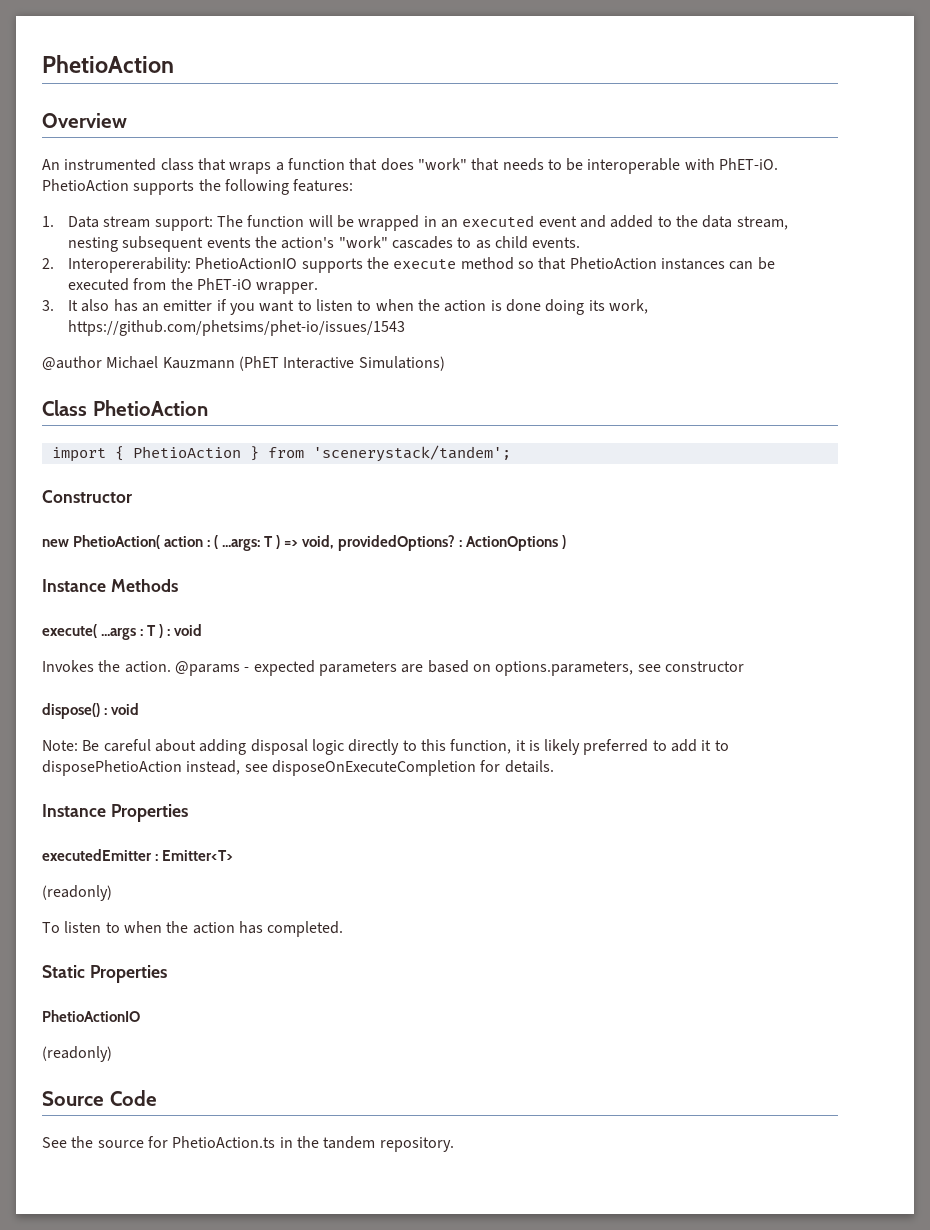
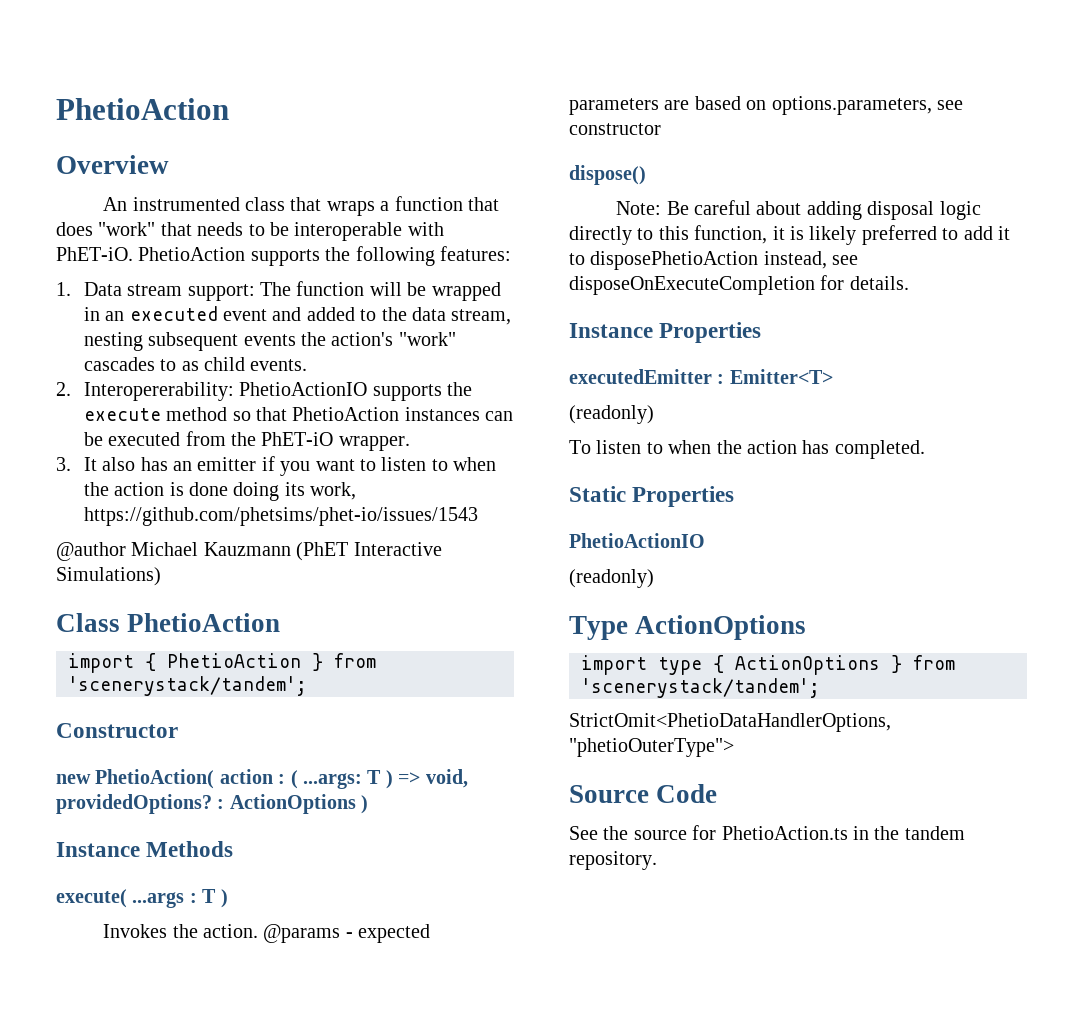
[167,624,203,636] : void -> (228, 898) none
[104,703,140,715] : void -> (646, 175) none
(112, 1054) none -> [569,615,807,640] [581,655,955,675] [581,678,820,698] [569,713,891,732] [569,738,734,757] // Type ActionOptions // import type { ActionOptions } from 'scenerystack/tandem'; // StrictOmit<PhetioDataHandlerOptions, "phetioOuterType">

